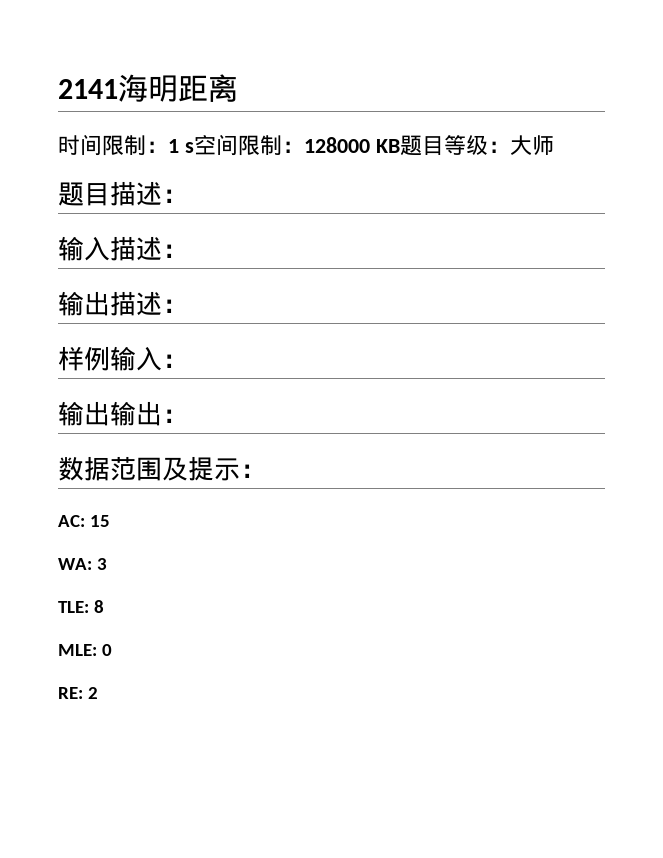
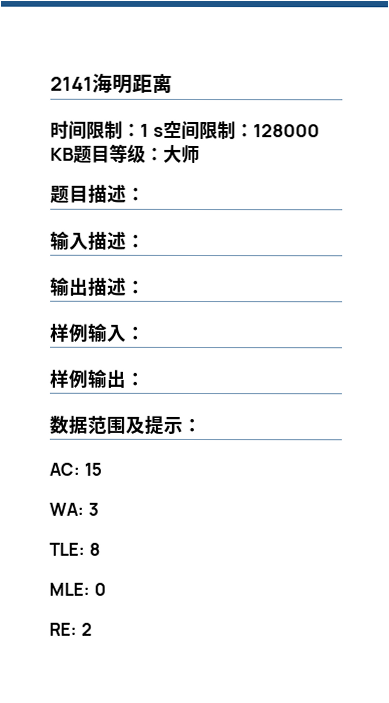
[58,401,110,426] 输出 -> [49,369,88,388] 样例

